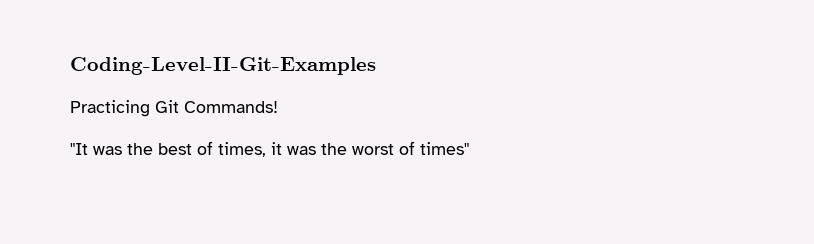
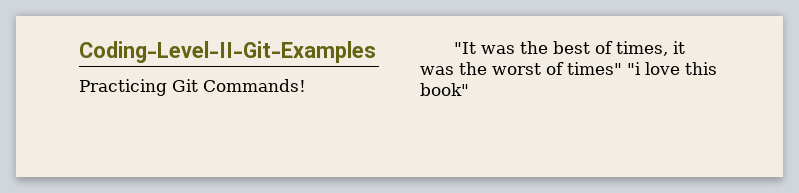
(469, 148) none -> [627,62,717,75] [420,83,469,96] "i love this book"

